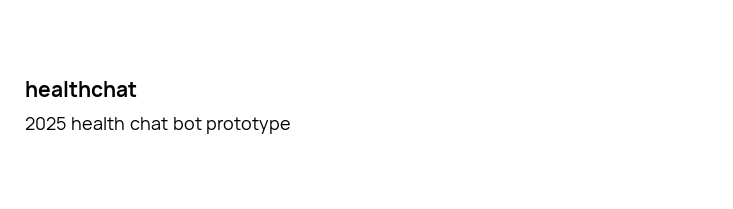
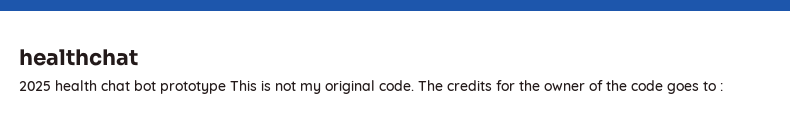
(292, 125) none -> [230,80,723,94] This is not my original code. The credits for the owner of the code goes to :

